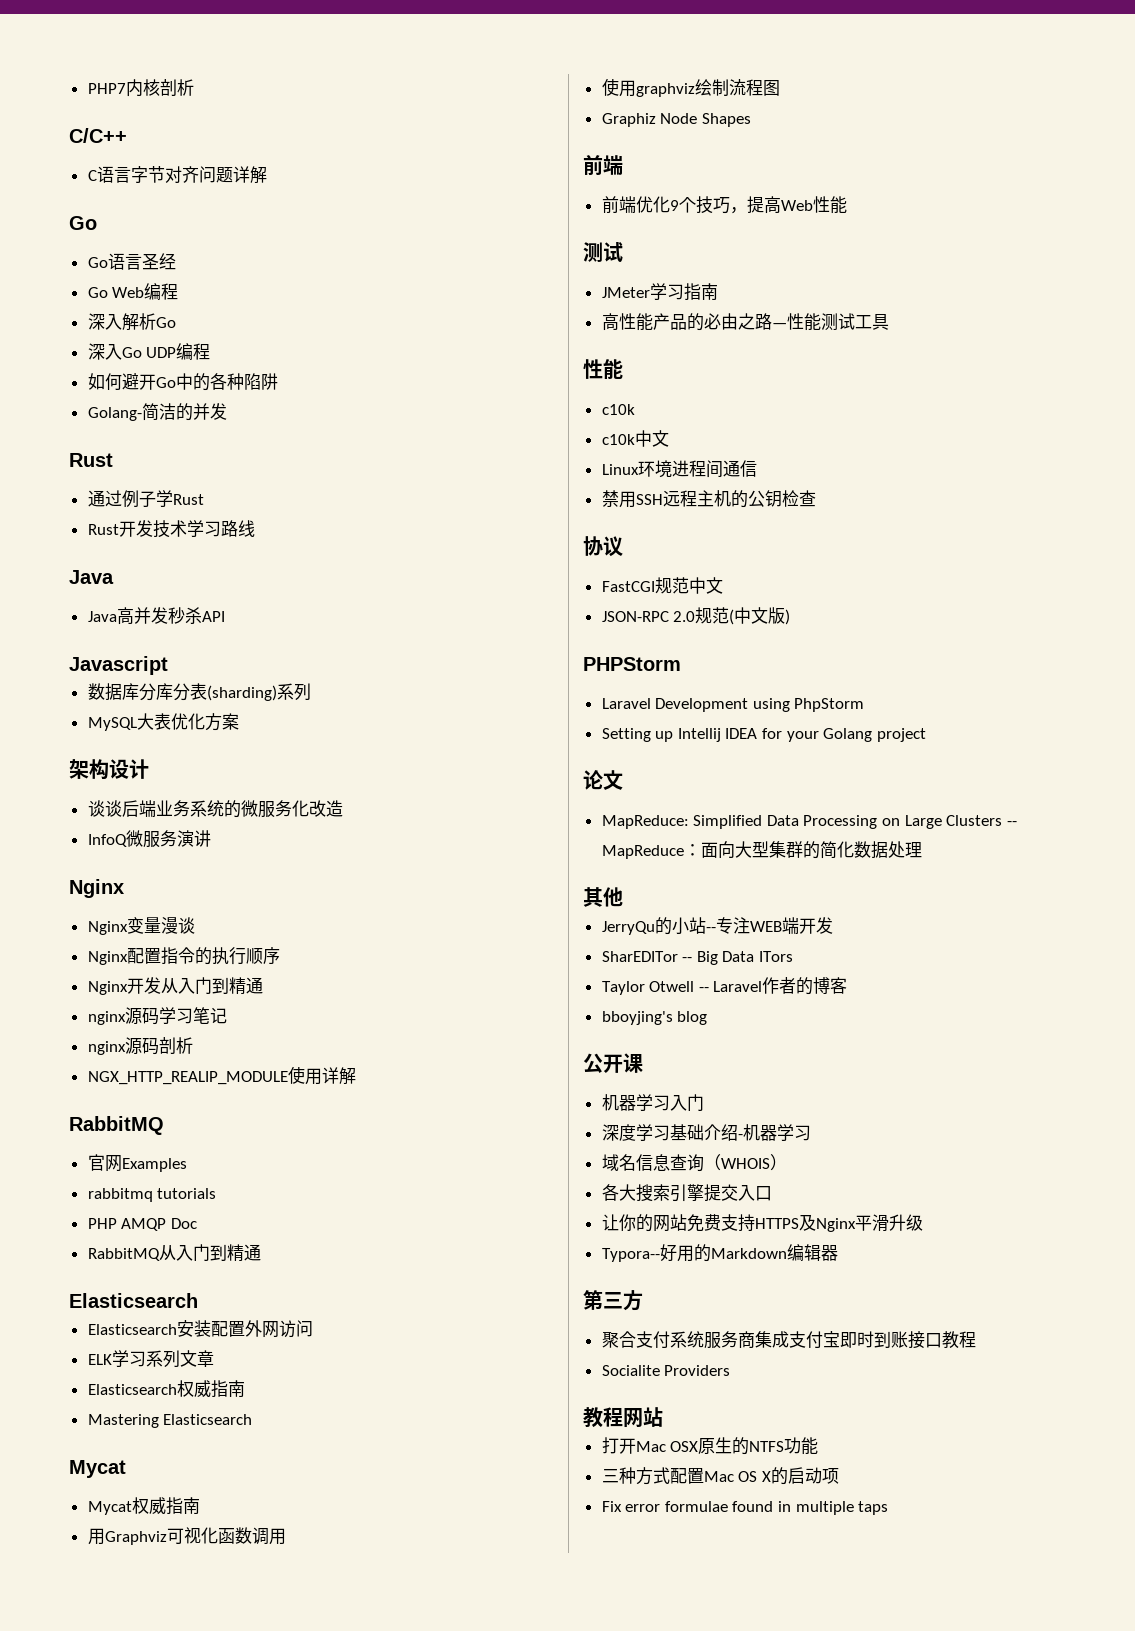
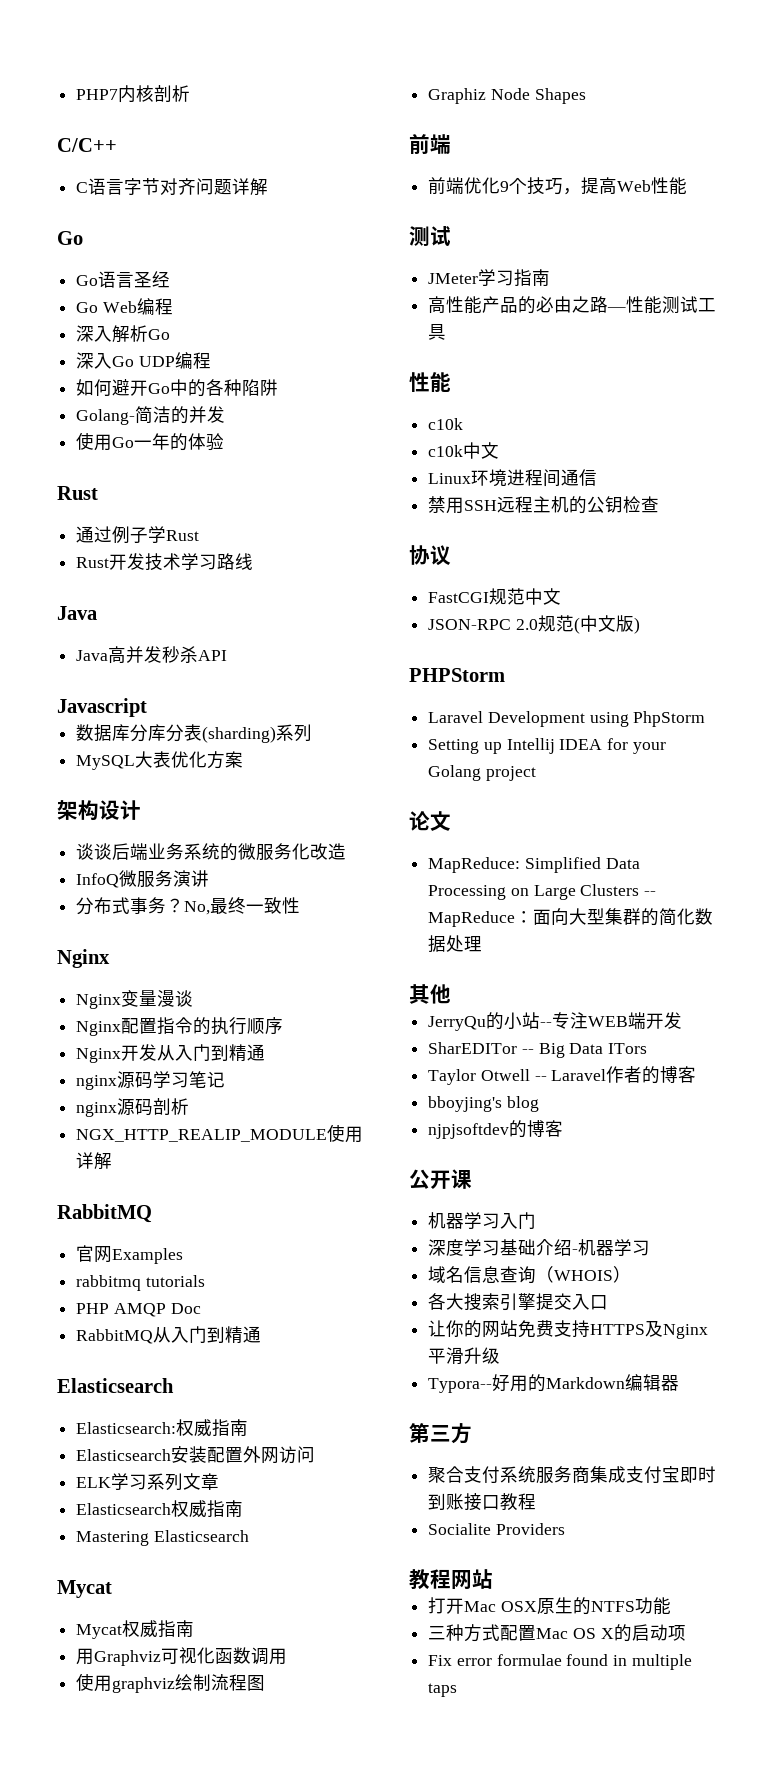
(227, 411) none -> [76,432,225,451] // 使用Go一年的体验
(211, 838) none -> [76,897,301,915] // 分布式事务？No,最终一致性
(198, 1300) none -> [76,1419,249,1437] // Elasticsearch:权威指南
(708, 1018) none -> [428,1120,564,1139] // njpjsoftdev的博客

